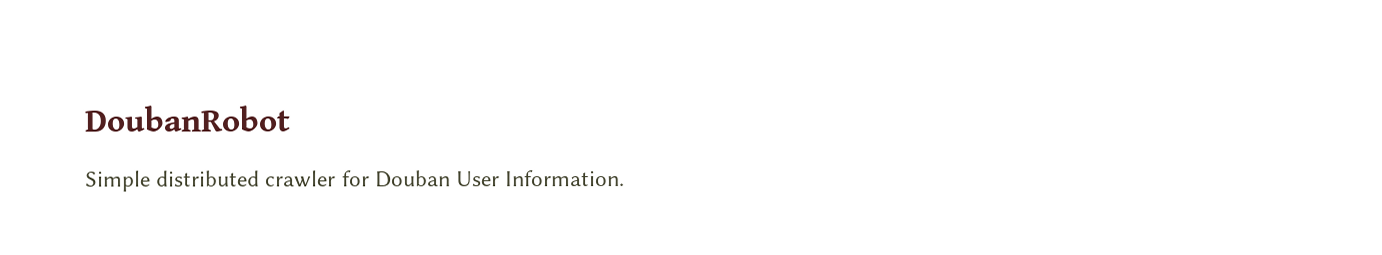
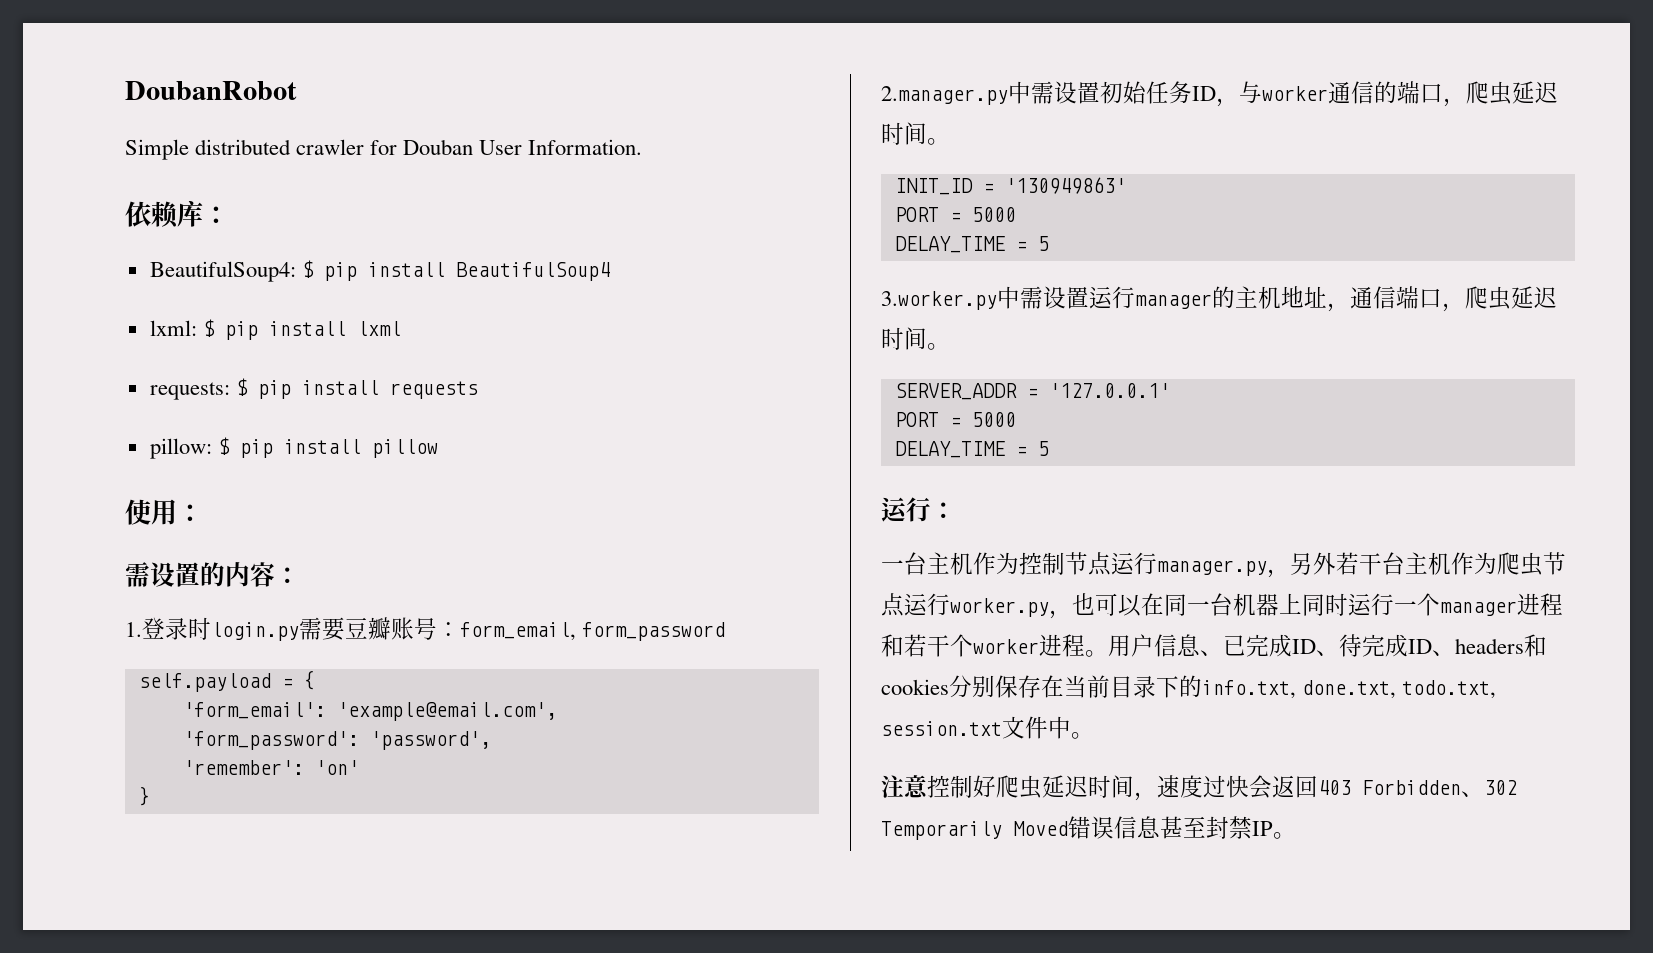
(626, 178) none -> [125,200,229,228] [149,260,610,282] [149,319,401,340] [149,378,478,400] [149,437,438,459] [125,499,203,525] [125,562,300,587] [125,617,726,641] [138,670,315,692] [182,702,557,721] [182,731,491,750] [182,760,359,775] [138,786,150,806] [881,81,1558,107] [881,122,950,145] [894,177,1126,195] [894,207,1016,222] [894,236,1049,253] [881,286,1557,312] [881,327,950,350] [894,383,1170,400] [894,412,1016,427] [894,441,1049,458] [881,497,956,522] [881,552,1566,578] [881,593,1563,619] [881,634,1547,657] [881,675,1497,699] [881,716,1094,739] [881,775,1517,801] [881,816,1296,840] // 依赖库： // BeautifulSoup4: $ pip install BeautifulSoup4 // lxml: $ pip install lxml // requests: $ pip install requests // pillow: $ pip install pillow // 使用： // 需设置的内容： // 1.登录时login.py需要豆瓣账号：form_email, form_password // self.payload = { // 'form_email': 'example@email.com', // 'form_password': 'password', // 'remember': 'on' // } // 2.manager.py中需设置初始任务ID，与worker通信的端口，爬虫延迟时间。 // INIT_ID = '130949863' // PORT = 5000 // DELAY_TIME = 5 // 3.worker.py中需设置运行manager的主机地址，通信端口，爬虫延迟时间。 // SERVER_ADDR = '127.0.0.1' // PORT = 5000 // DELAY_TIME = 5 // 运行： // 一台主机作为控制节点运行manager.py，另外若干台主机作为爬虫节点运行worker.py，也可以在同一台机器上同时运行一个manager进程和若干个worker进程。用户信息、已完成ID、待完成ID、headers和cookies分别保存在当前目录下的info.txt, done.txt, todo.txt, session.txt文件中。 // 注意控制好爬虫延迟时间，速度过快会返回403 Forbidden、302 Temporarily Moved错误信息甚至封禁IP。

